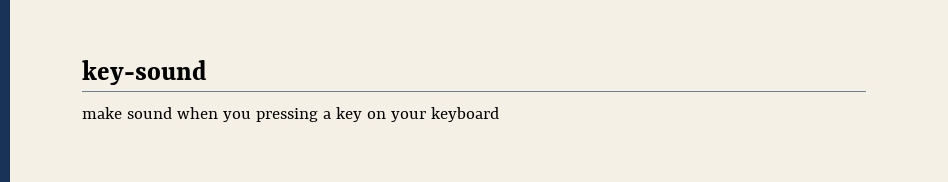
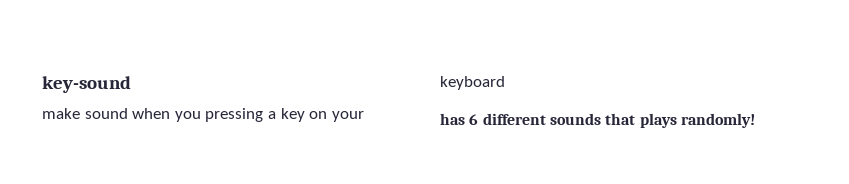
(499, 114) none -> [440,113,755,128] // has 6 different sounds that plays randomly!

